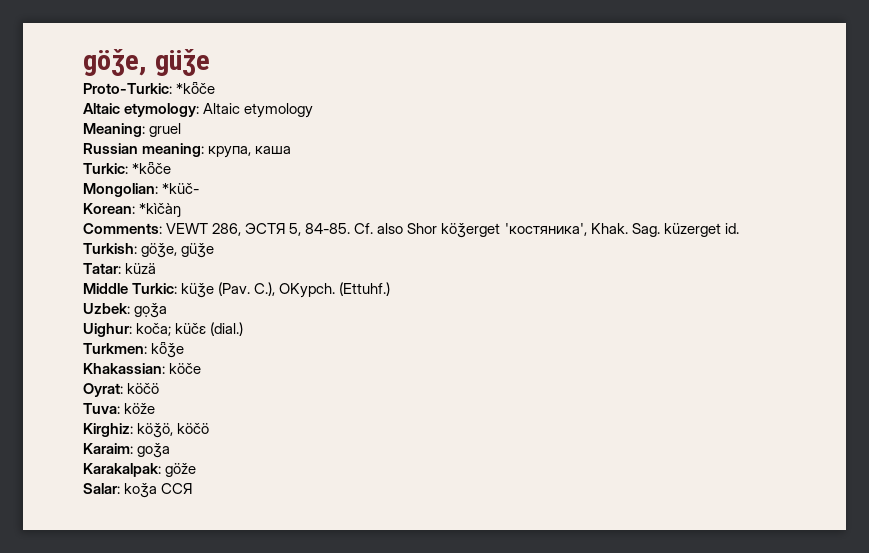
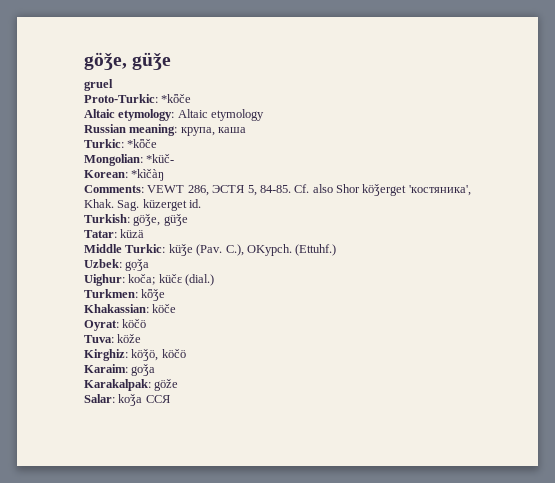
[83,49,210,76] göǯe, güǯe -> [84,52,172,70] [84,79,113,91] göǯe, güǯe // gruel
[83,123,182,137] // Meaning: gruel -> (265, 115) none

